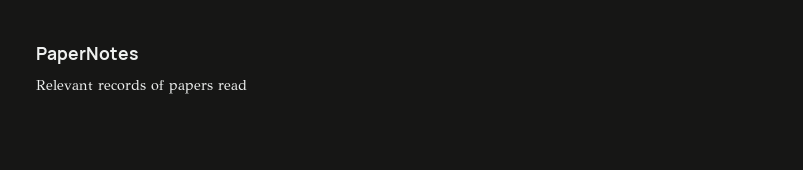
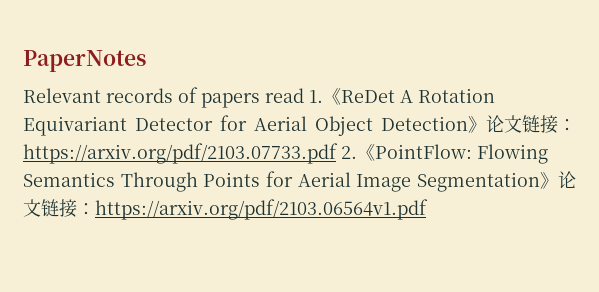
(247, 85) none -> [309,88,495,105] [23,115,576,136] [23,143,548,164] [23,171,576,192] [23,199,428,220] 1.《ReDet A Rotation Equivariant Detector for Aerial Object Detection》论文链接：https://arxiv.org/pdf/2103.07733.pdf 2.《PointFlow: Flowing Semantics Through Points for Aerial Image Segmentation》论文链接：https://arxiv.org/pdf/2103.06564v1.pdf

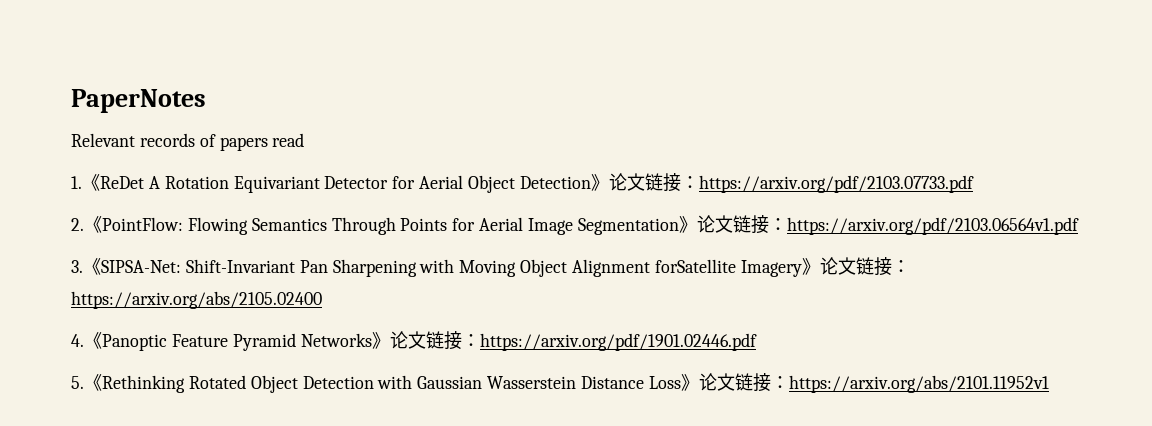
(304, 95) none -> (305, 140) //
(338, 153) none -> (974, 184) //
(428, 209) none -> [71,257,910,277] [71,291,322,309] [71,331,757,351] [71,373,1049,393] // 3.《SIPSA-Net: Shift-Invariant Pan Sharpening with Moving Object Alignment forSatellite Imagery》论文链接：https://arxiv.org/abs/2105.02400 // 4.《Panoptic Feature Pyramid Networks》论文链接：https://arxiv.org/pdf/1901.02446.pdf // 5.《Rethinking Rotated Object Detection with Gaussian Wasserstein Distance Loss》论文链接：https://arxiv.org/abs/2101.11952v1

